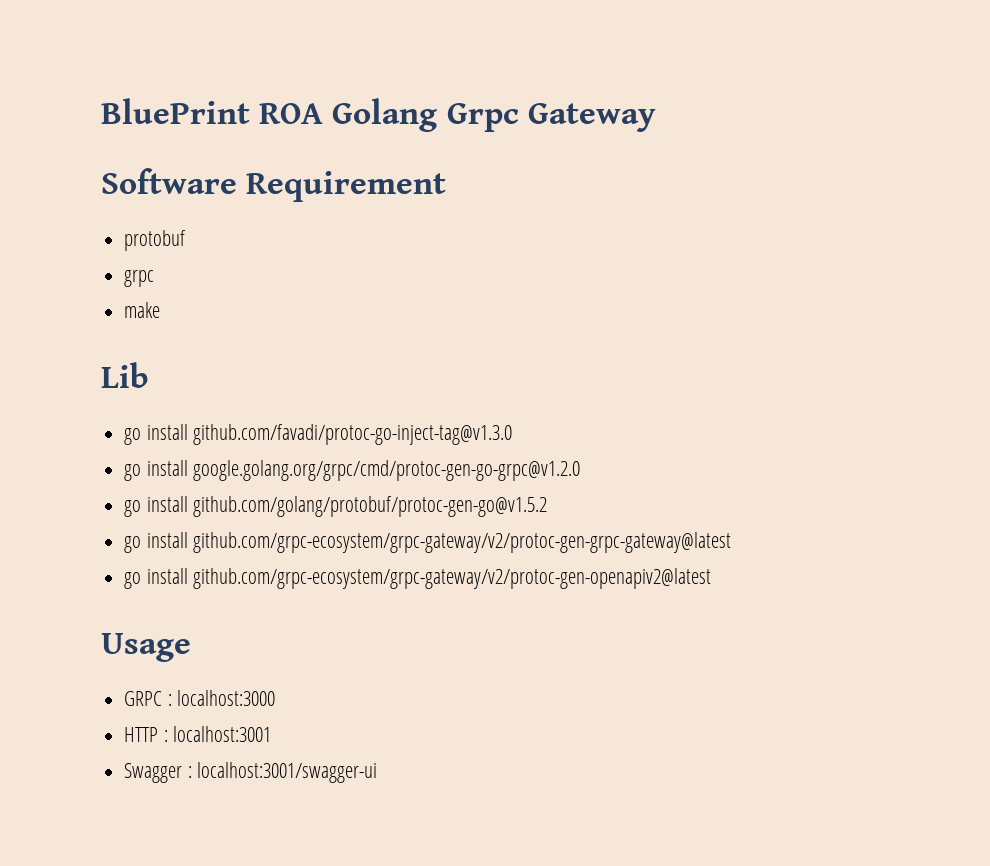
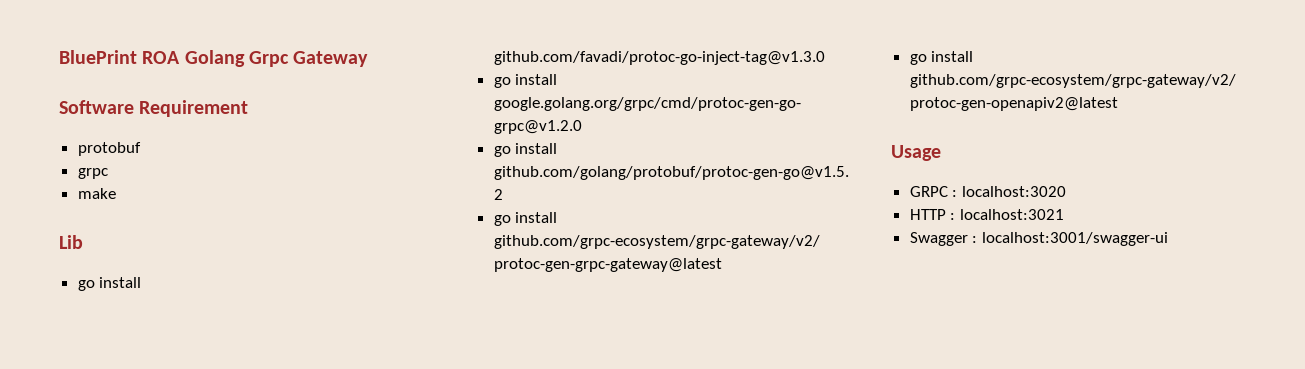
[177,690,276,706] localhost:3000 -> [961,186,1066,197] localhost:3020
[173,726,272,742] localhost:3001 -> [959,209,1064,220] localhost:3021

